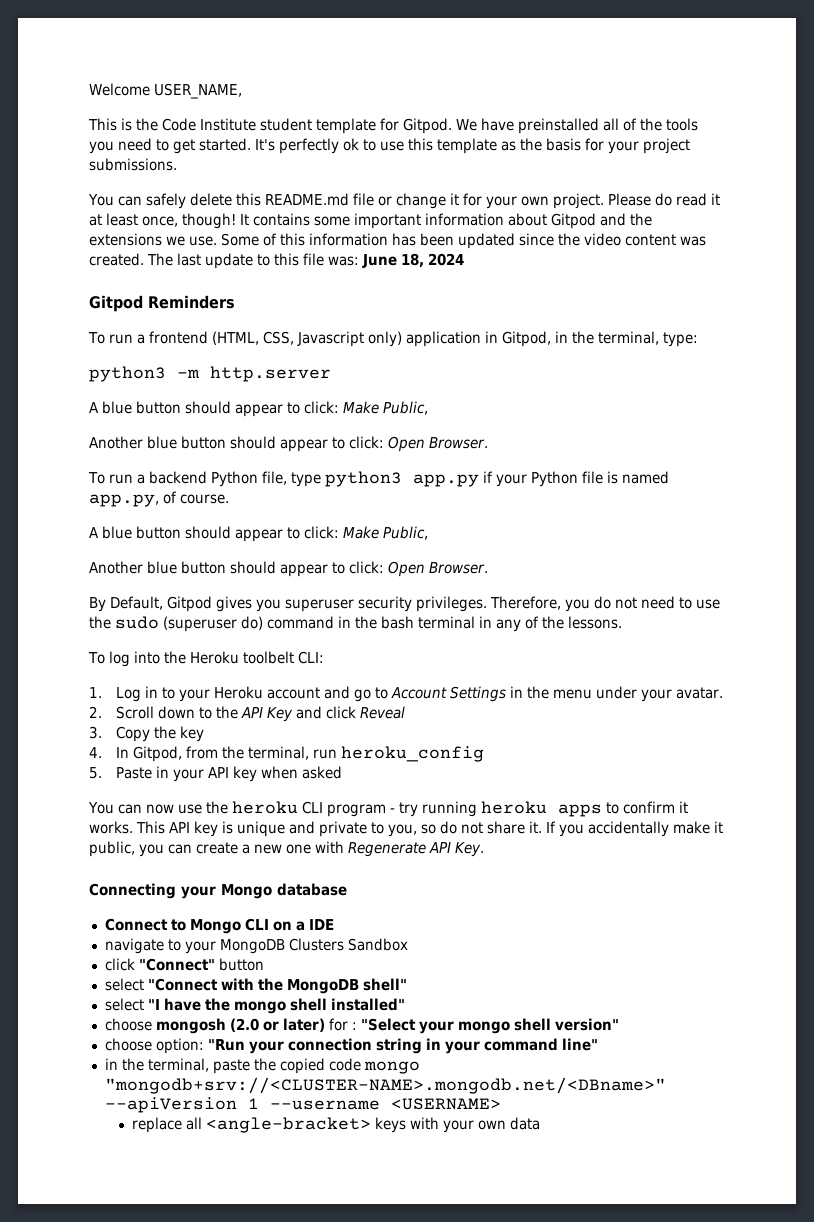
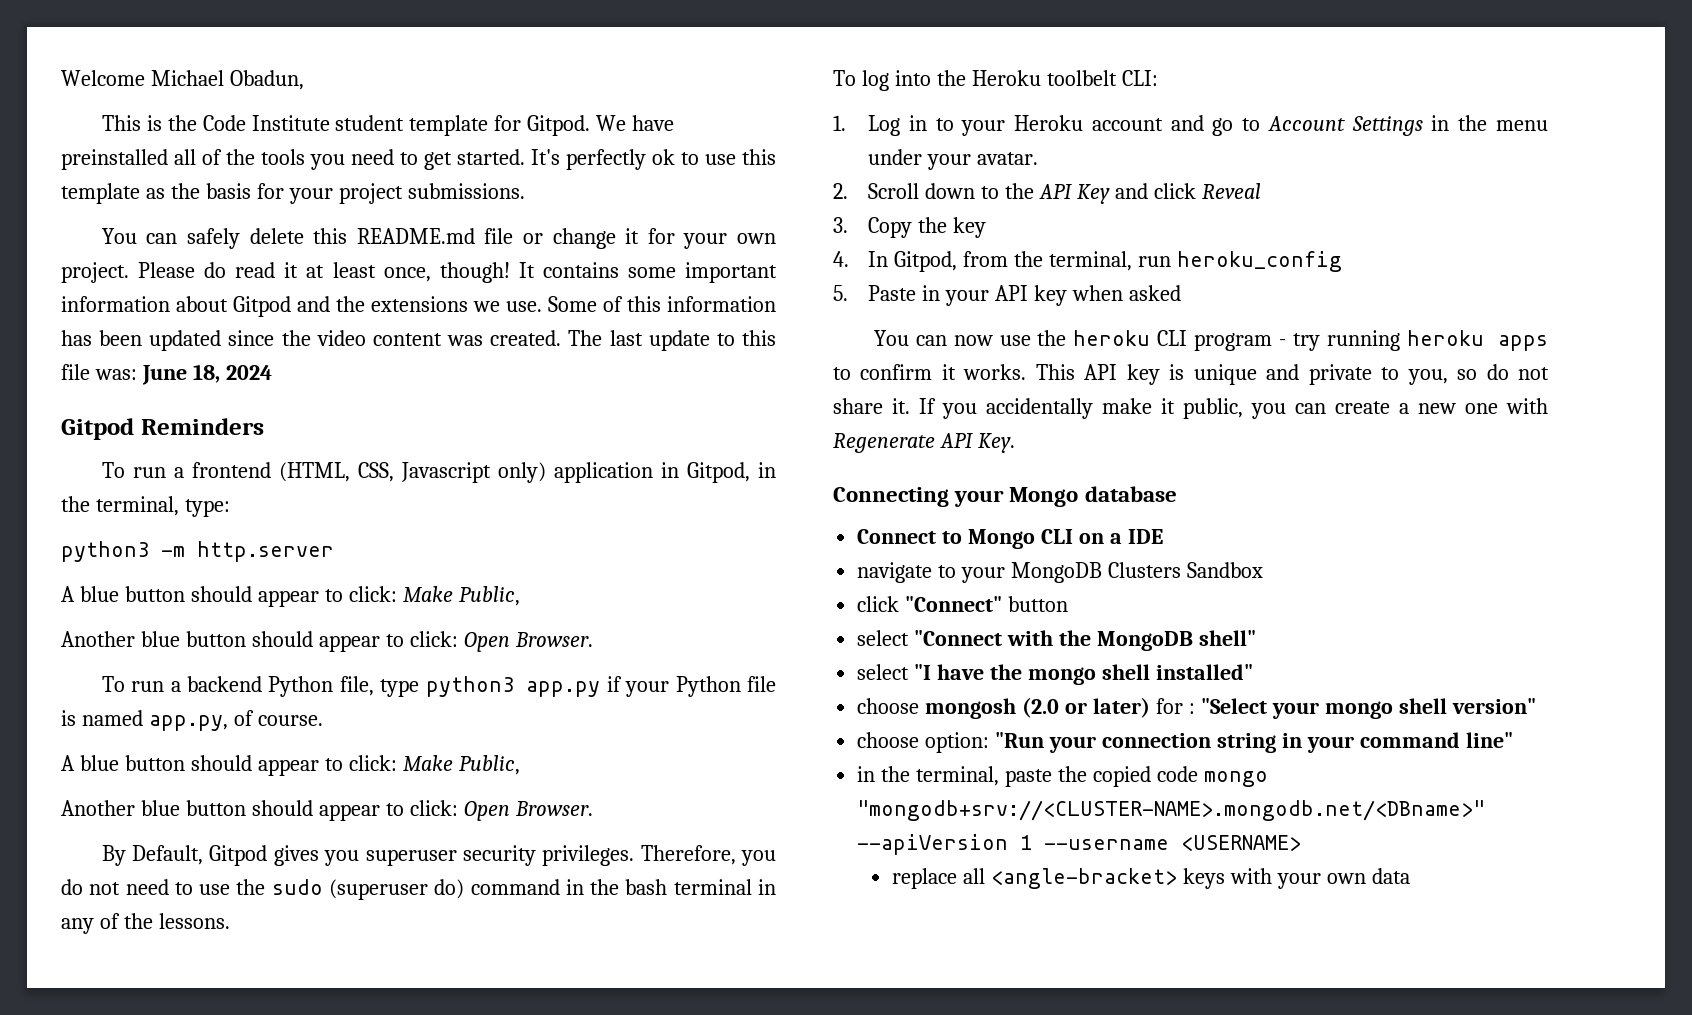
[154,83,242,99] USER_NAME, -> [150,70,304,90] Michael Obadun,

